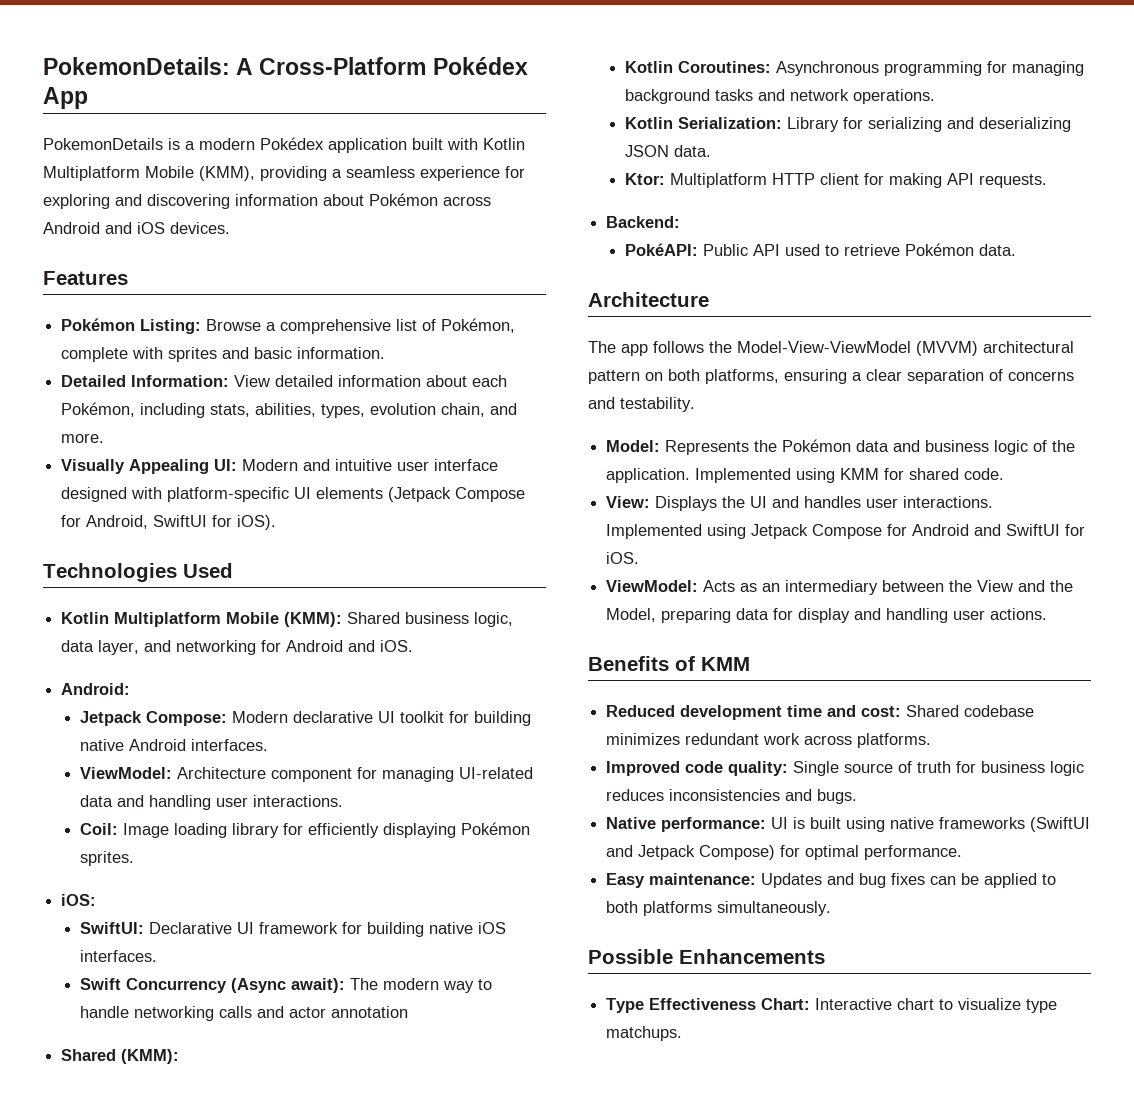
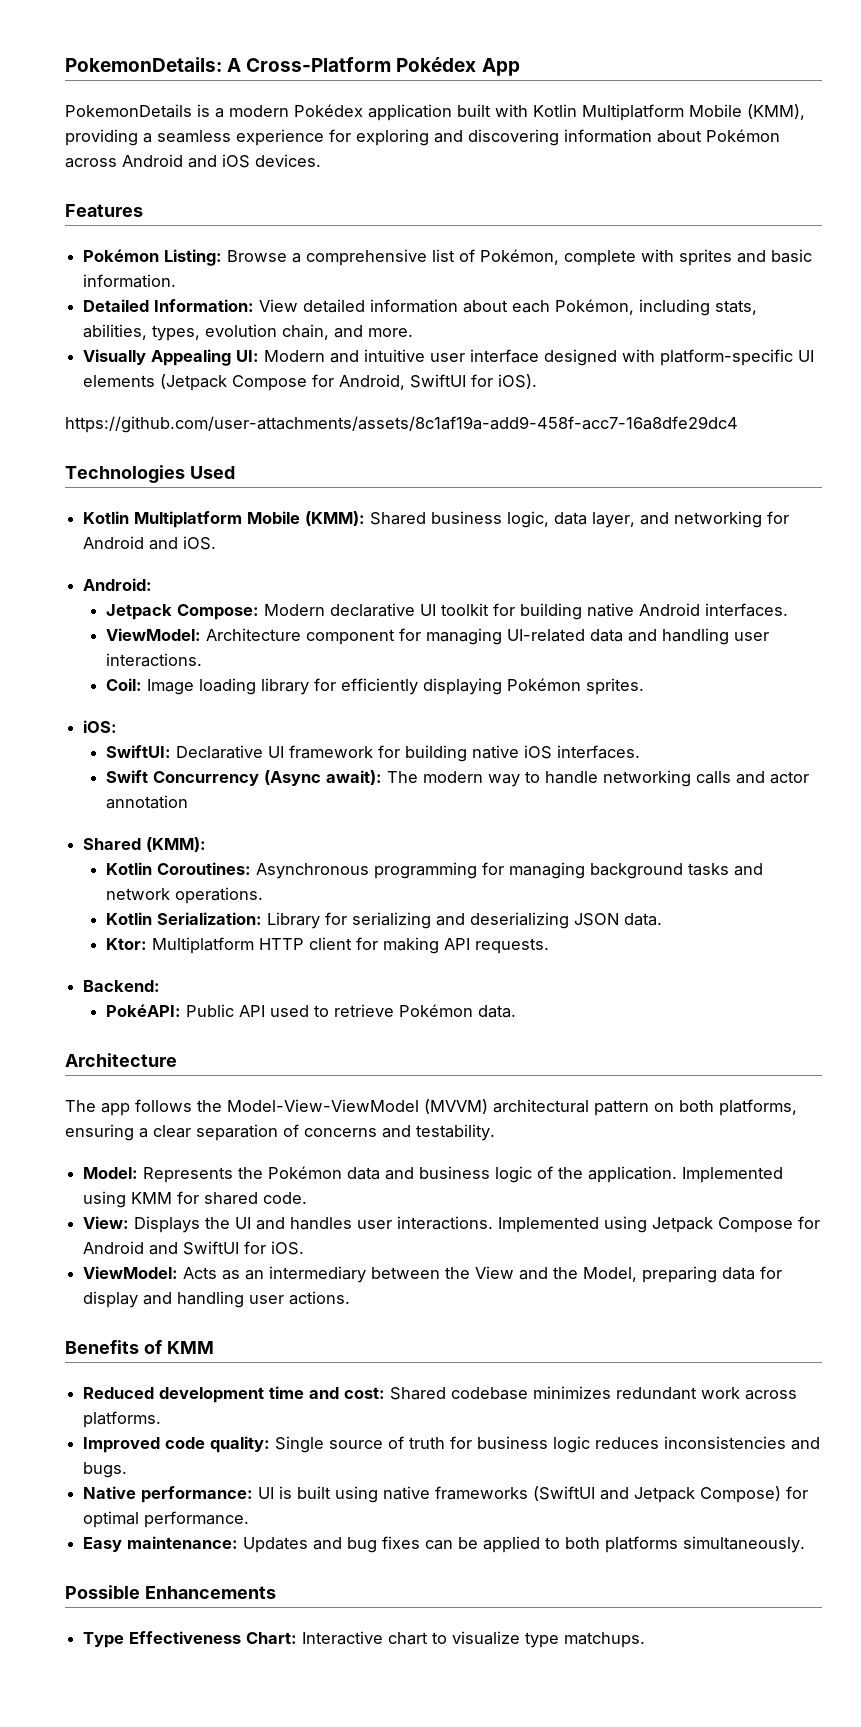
(277, 522) none -> [65,416,738,433] // https://github.com/user-attachments/assets/8c1af19a-add9-458f-acc7-16a8dfe29dc4

